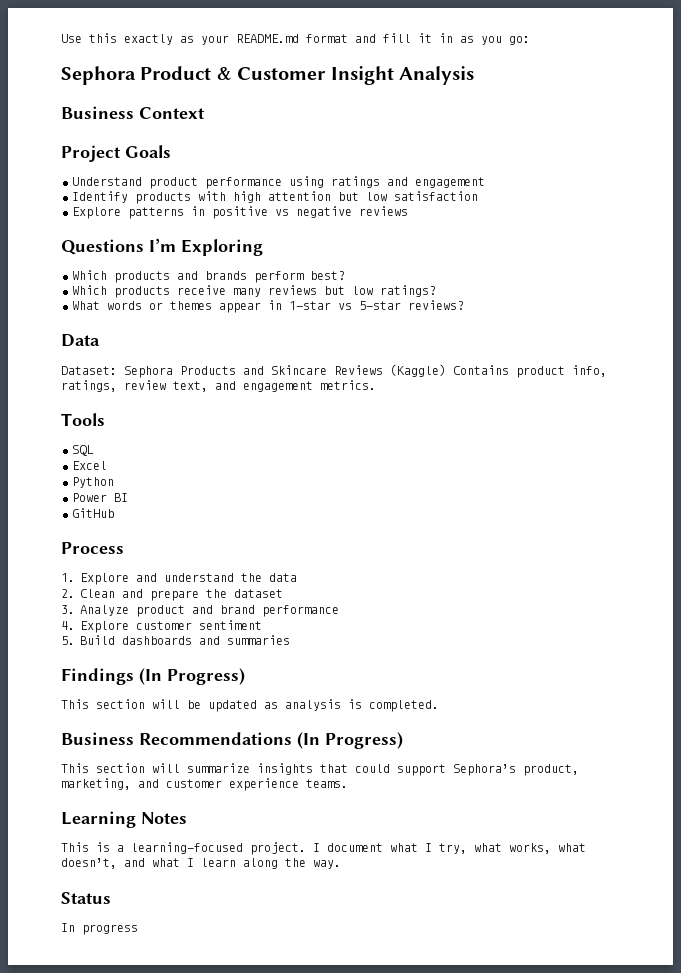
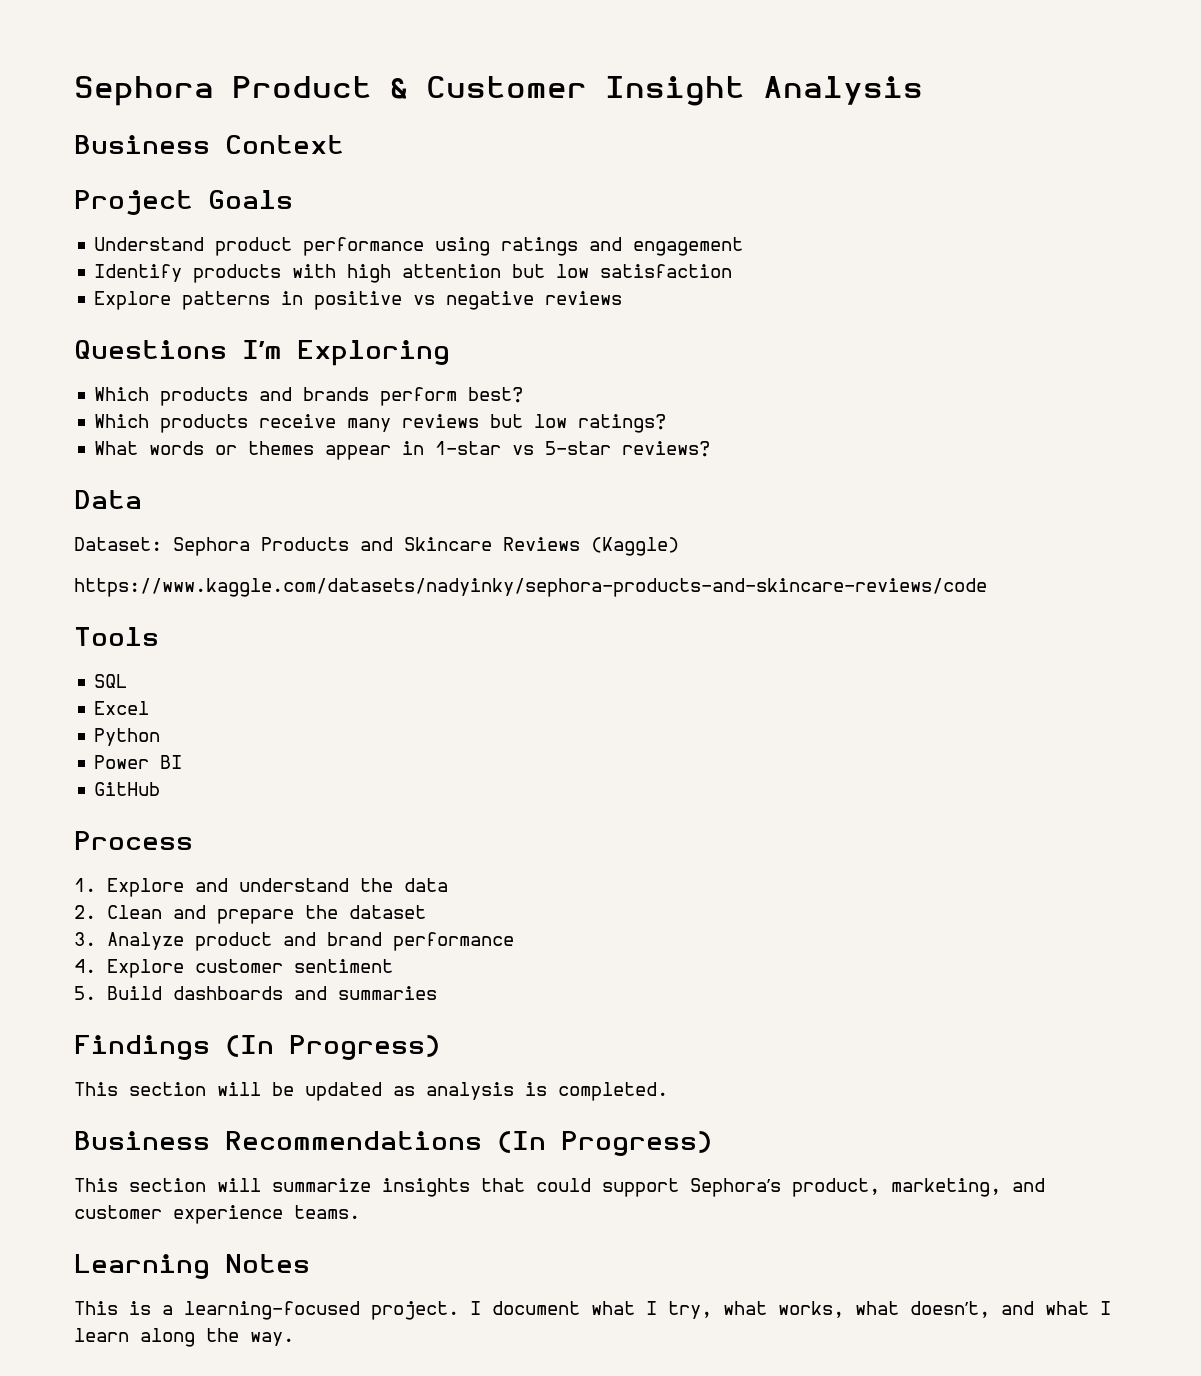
[61,33,530,45] Use this exactly as your README.md format and fill it in as you go: // -> (74, 91) none
[453,365,607,378] [61,380,376,392] Contains product info, ratings, review text, and engagement metrics. -> [74,578,987,597] // https://www.kaggle.com/datasets/nadyinky/sephora-products-and-skincare-reviews/code
[61,892,111,904] [61,923,138,935] // Status // In progress -> (294, 1339) none

